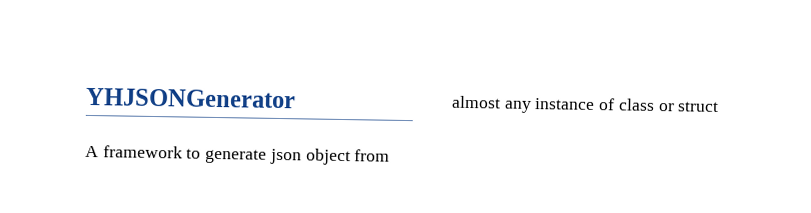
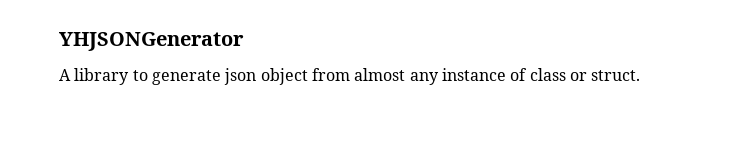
[102,145,183,159] framework -> [74,68,130,85] library
[677,101,720,112] struct -> [591,70,641,81] struct.

